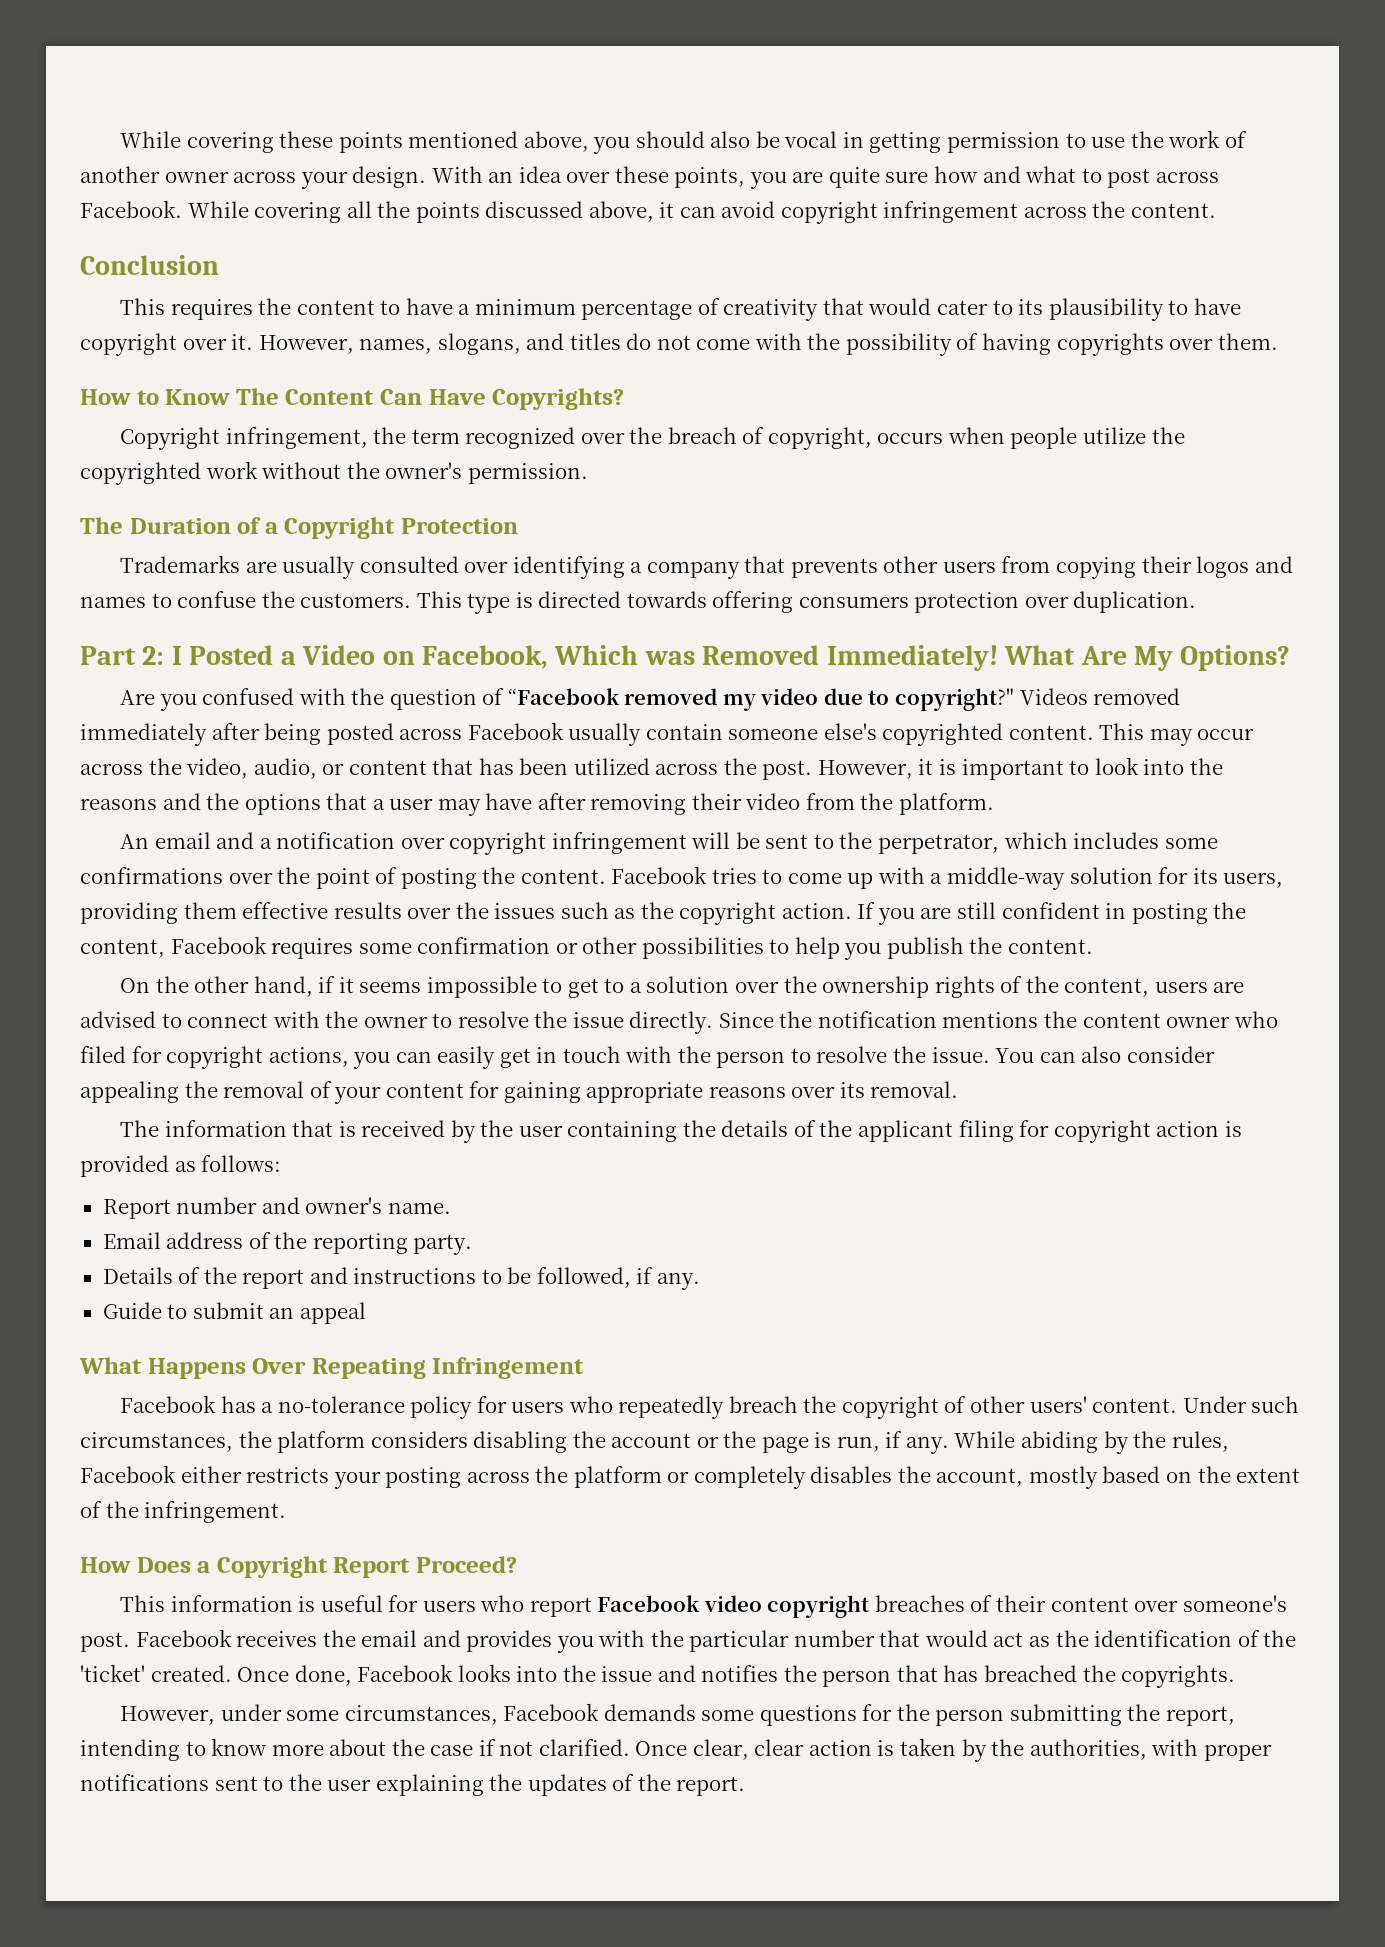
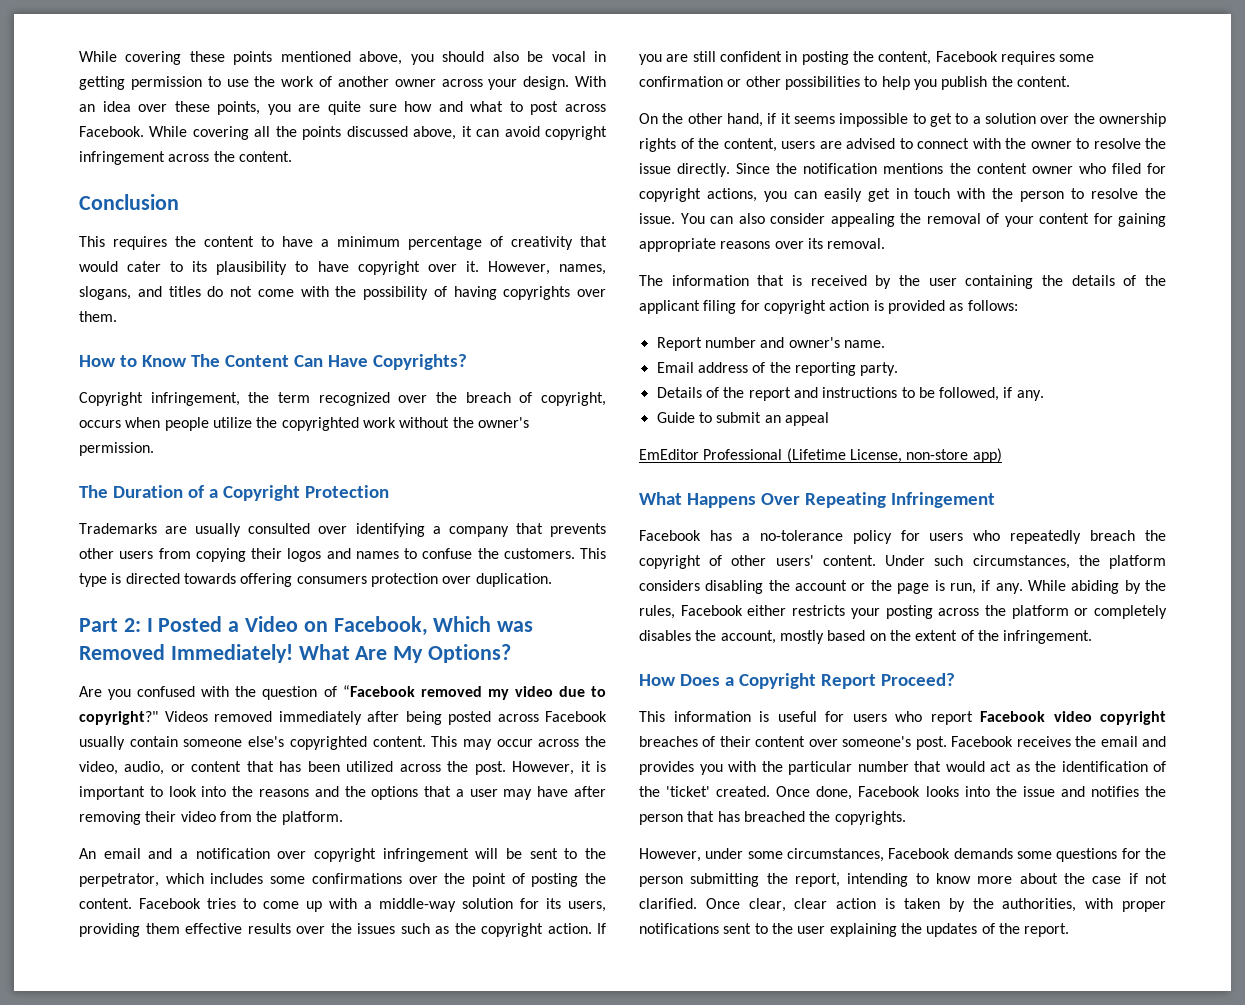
(366, 1313) none -> [639,448,1002,463] // EmEditor Professional (Lifetime License, non-store app)

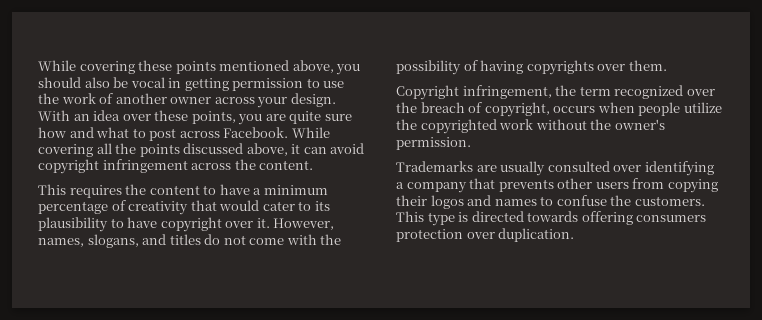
[79,194,179,210] // Conclusion -> (314, 165) none
[79,354,467,370] // How to Know The Content Can Have Copyrights? -> (667, 65) none
[79,485,389,501] // The Duration of a Copyright Protection -> (471, 143) none
[79,616,534,636] [79,644,512,663] [79,685,606,700] [79,711,607,725] [79,736,606,750] [79,761,606,775] [79,786,606,800] [79,811,343,825] [79,848,607,862] [79,873,606,887] [79,898,606,912] [79,923,606,937] [639,51,1095,65] [639,76,1070,90] [639,113,1166,127] [639,138,1166,152] [639,163,1166,177] [639,188,1166,202] [639,213,1166,227] [639,238,886,252] [639,275,1166,289] [639,300,1018,314] [656,337,885,351] [656,362,899,376] [656,387,1044,401] [656,412,829,426] [639,448,1002,463] [639,492,995,508] [639,530,1166,544] [639,555,1166,569] [639,580,1166,594] [639,605,1167,619] [639,630,1093,644] [639,673,955,689] [639,711,1166,725] [639,736,1166,750] [639,761,1166,775] [639,786,1166,800] [639,811,906,825] [639,848,1166,862] [639,873,1167,887] [639,898,1166,912] [639,923,1070,937] // Part 2: I Posted a Video on Facebook, Which was Removed Immediately! What Are My Options? // Are you confused with the question of “Facebook removed my video due to copyright?" Videos removed immediately after being posted across Facebook usually contain someone else's copyrighted content. This may occur across the video, audio, or content that has been utilized across the post. However, it is important to look into the reasons and the options that a user may have after removing their video from the platform. // An email and a notification over copyright infringement will be sent to the perpetrator, which includes some confirmations over the point of posting the content. Facebook tries to come up with a middle-way solution for its users, providing them effective results over the issues such as the copyright action. If you are still confident in posting the content, Facebook requires some confirmation or other possibilities to help you publish the content. // On the other hand, if it seems impossible to get to a solution over the ownership rights of the content, users are advised to connect with the owner to resolve the issue directly. Since the notification mentions the content owner who filed for copyright actions, you can easily get in touch with the person to resolve the issue. You can also consider appealing the removal of your content for gaining appropriate reasons over its removal. // The information that is received by the user containing the details of the applicant filing for copyright action is provided as follows: // Report number and owner's name. // Email address of the reporting party. // Details of the report and instructions to be followed, if any. // Guide to submit an appeal // EmEditor Professional (Lifetime License, non-store app) // What Happens Over Repeating Infringement // Facebook has a no-tolerance policy for users who repeatedly breach the copyright of other users' content. Under such circumstances, the platform considers disabling the account or the page is run, if any. While abiding by the rules, Facebook either restricts your posting across the platform or completely disables the account, mostly based on the extent of the infringement. // How Does a Copyright Report Proceed? // This information is useful for users who report Facebook video copyright breaches of their content over someone's post. Facebook receives the email and provides you with the particular number that would act as the identification of the 'ticket' created. Once done, Facebook looks into the issue and notifies the person that has breached the copyrights. // However, under some circumstances, Facebook demands some questions for the person submitting the report, intending to know more about the case if not clarified. Once clear, clear action is taken by the authorities, with proper notifications sent to the user explaining the updates of the report. -> (575, 235) none

